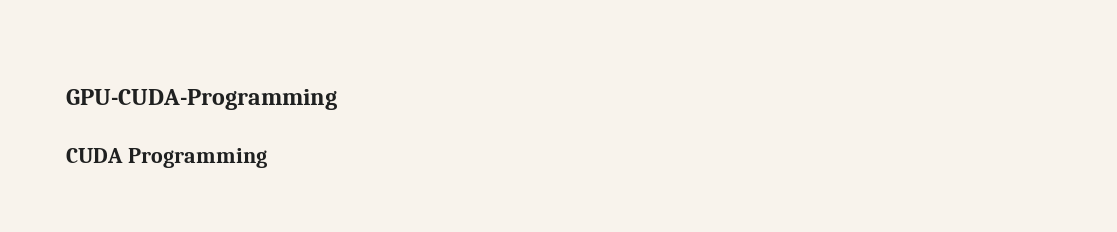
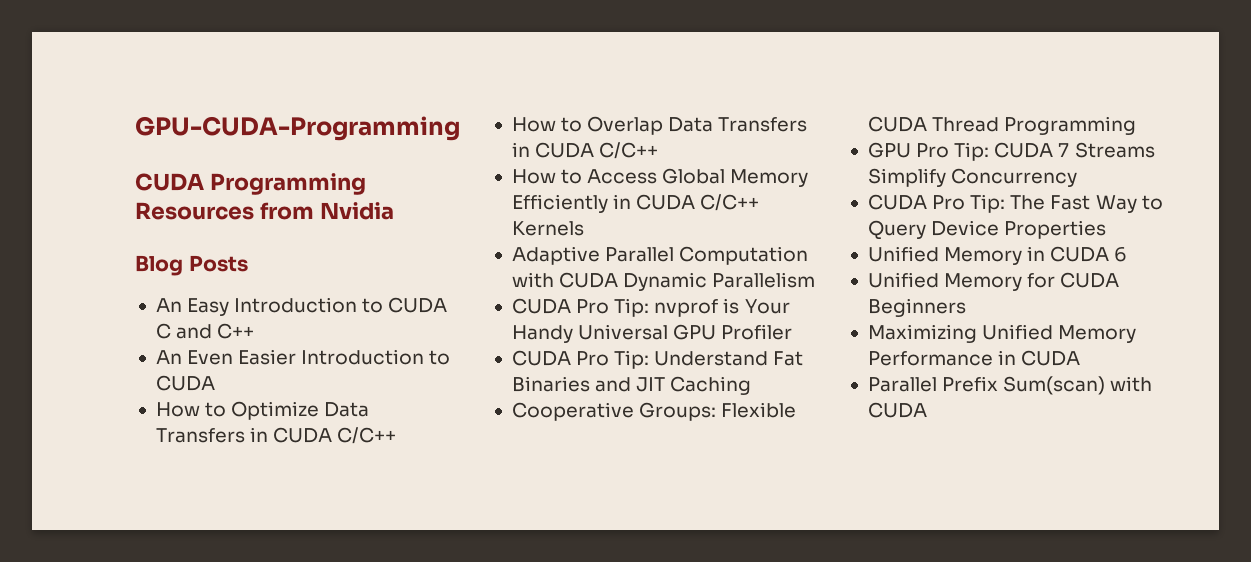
(267, 158) none -> [135,202,394,220] [135,255,248,276] [155,297,448,316] [155,323,255,339] [155,349,451,365] [155,375,215,391] [155,401,370,420] [155,427,397,444] [511,116,808,135] [511,142,659,159] [511,168,809,187] [511,194,760,213] [511,221,584,236] [511,246,809,265] [511,272,816,291] [511,298,790,317] [511,324,793,343] [511,350,804,369] [511,376,752,395] [511,402,797,421] [867,116,1137,135] [867,142,1155,161] [867,168,1078,187] [867,194,1163,213] [867,220,1107,240] [867,246,1128,265] [867,272,1120,291] [867,298,966,317] [867,324,1137,343] [867,350,1081,366] [867,376,1153,395] [867,402,927,418] Resources from Nvidia // Blog Posts // An Easy Introduction to CUDA C and C++ // An Even Easier Introduction to CUDA // How to Optimize Data Transfers in CUDA C/C++ // How to Overlap Data Transfers in CUDA C/C++ // How to Access Global Memory Efficiently in CUDA C/C++ Kernels // Adaptive Parallel Computation with CUDA Dynamic Parallelism // CUDA Pro Tip: nvprof is Your Handy Universal GPU Profiler // CUDA Pro Tip: Understand Fat Binaries and JIT Caching // Cooperative Groups: Flexible CUDA Thread Programming // GPU Pro Tip: CUDA 7 Streams Simplify Concurrency // CUDA Pro Tip: The Fast Way to Query Device Properties // Unified Memory in CUDA 6 // Unified Memory for CUDA Beginners // Maximizing Unified Memory Performance in CUDA // Parallel Prefix Sum(scan) with CUDA

